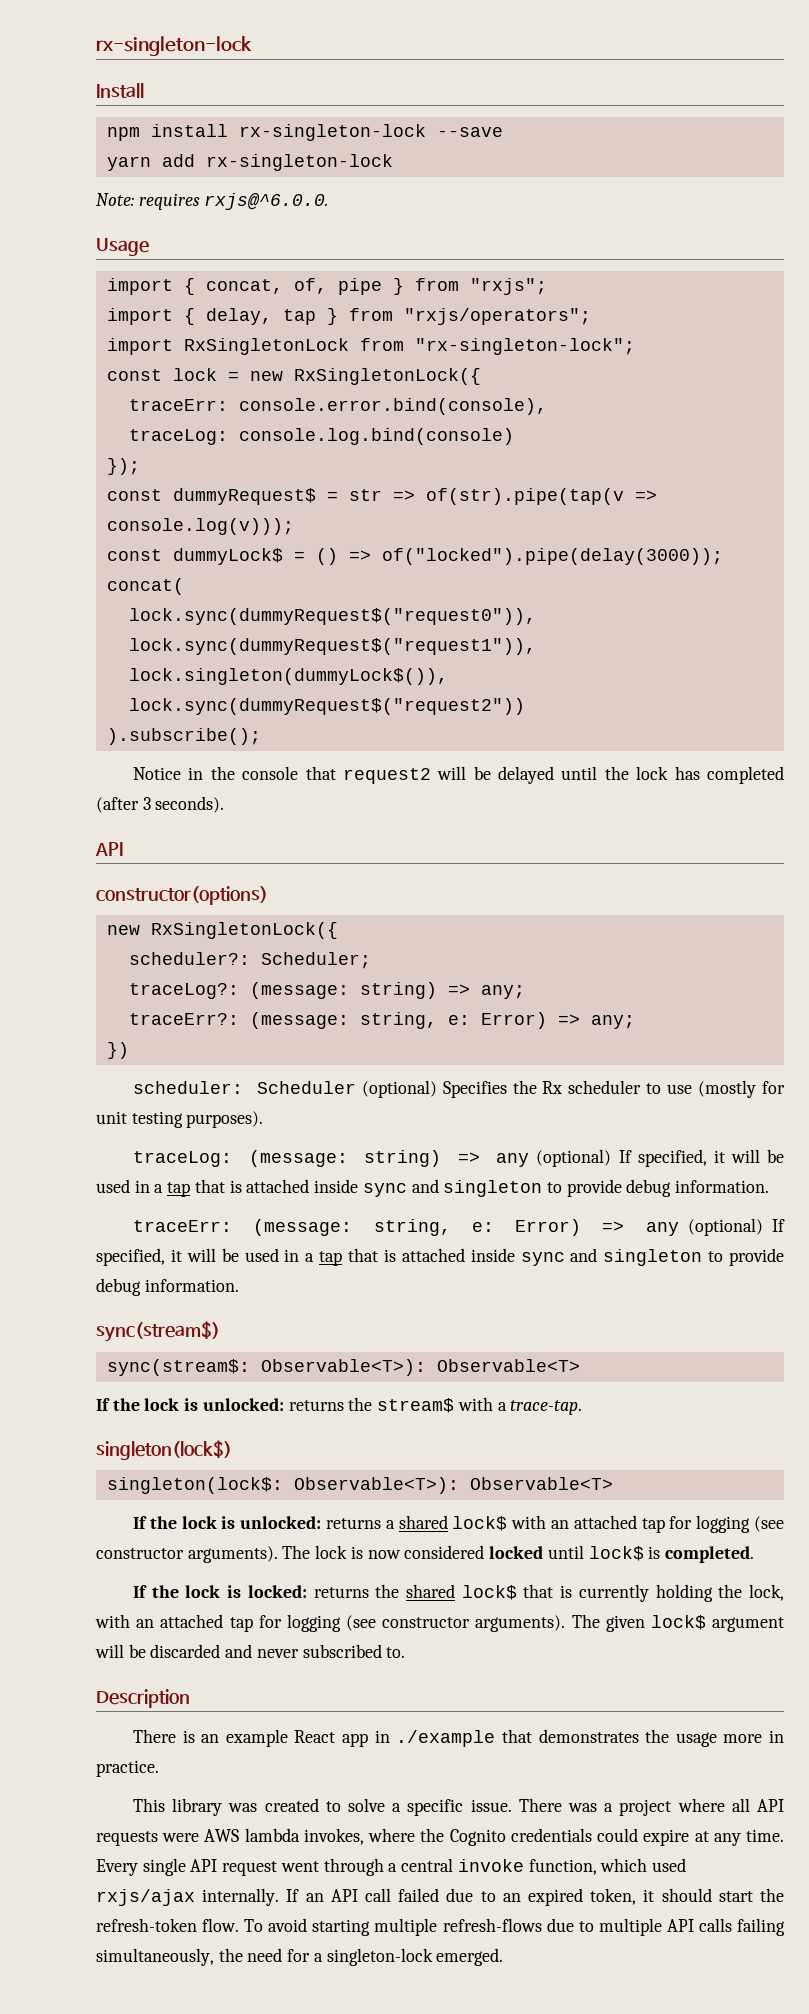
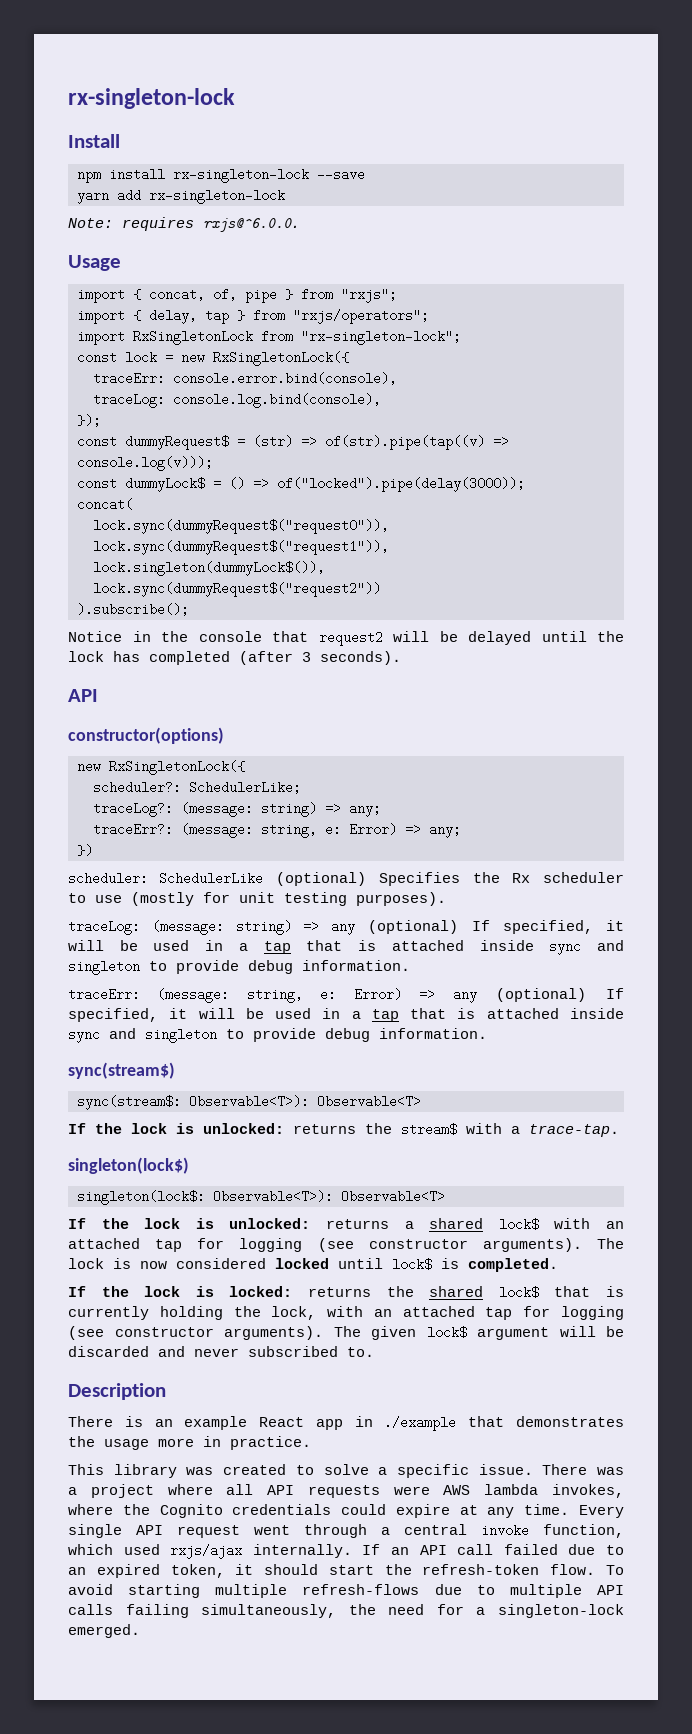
[238,428,514,445] console.log.bind(console) -> [173,393,381,408] console.log.bind(console),
[348,488,624,505] str => of(str).pipe(tap(v -> [253,435,485,450] (str) => of(str).pipe(tap((v)
[260,952,371,969] Scheduler; -> [189,781,301,794] SchedulerLike;
[256,1081,356,1094] Scheduler -> [159,872,264,885] SchedulerLike

